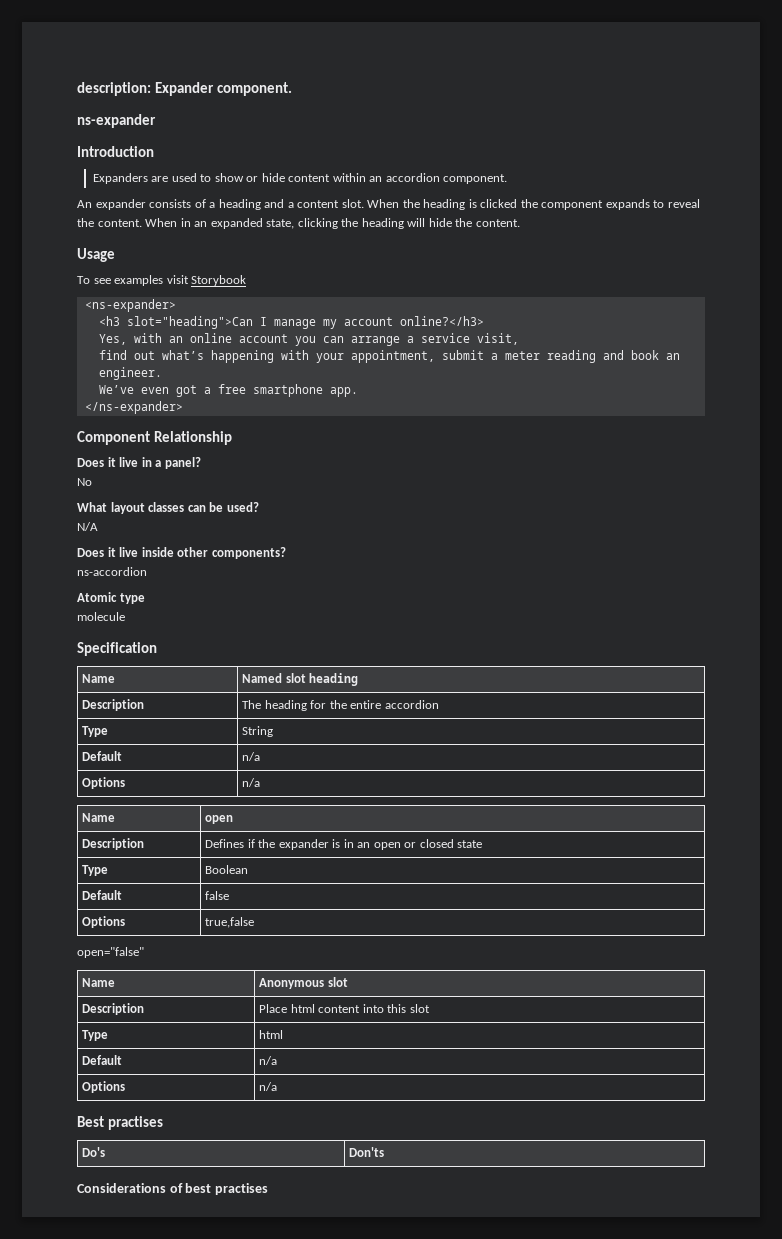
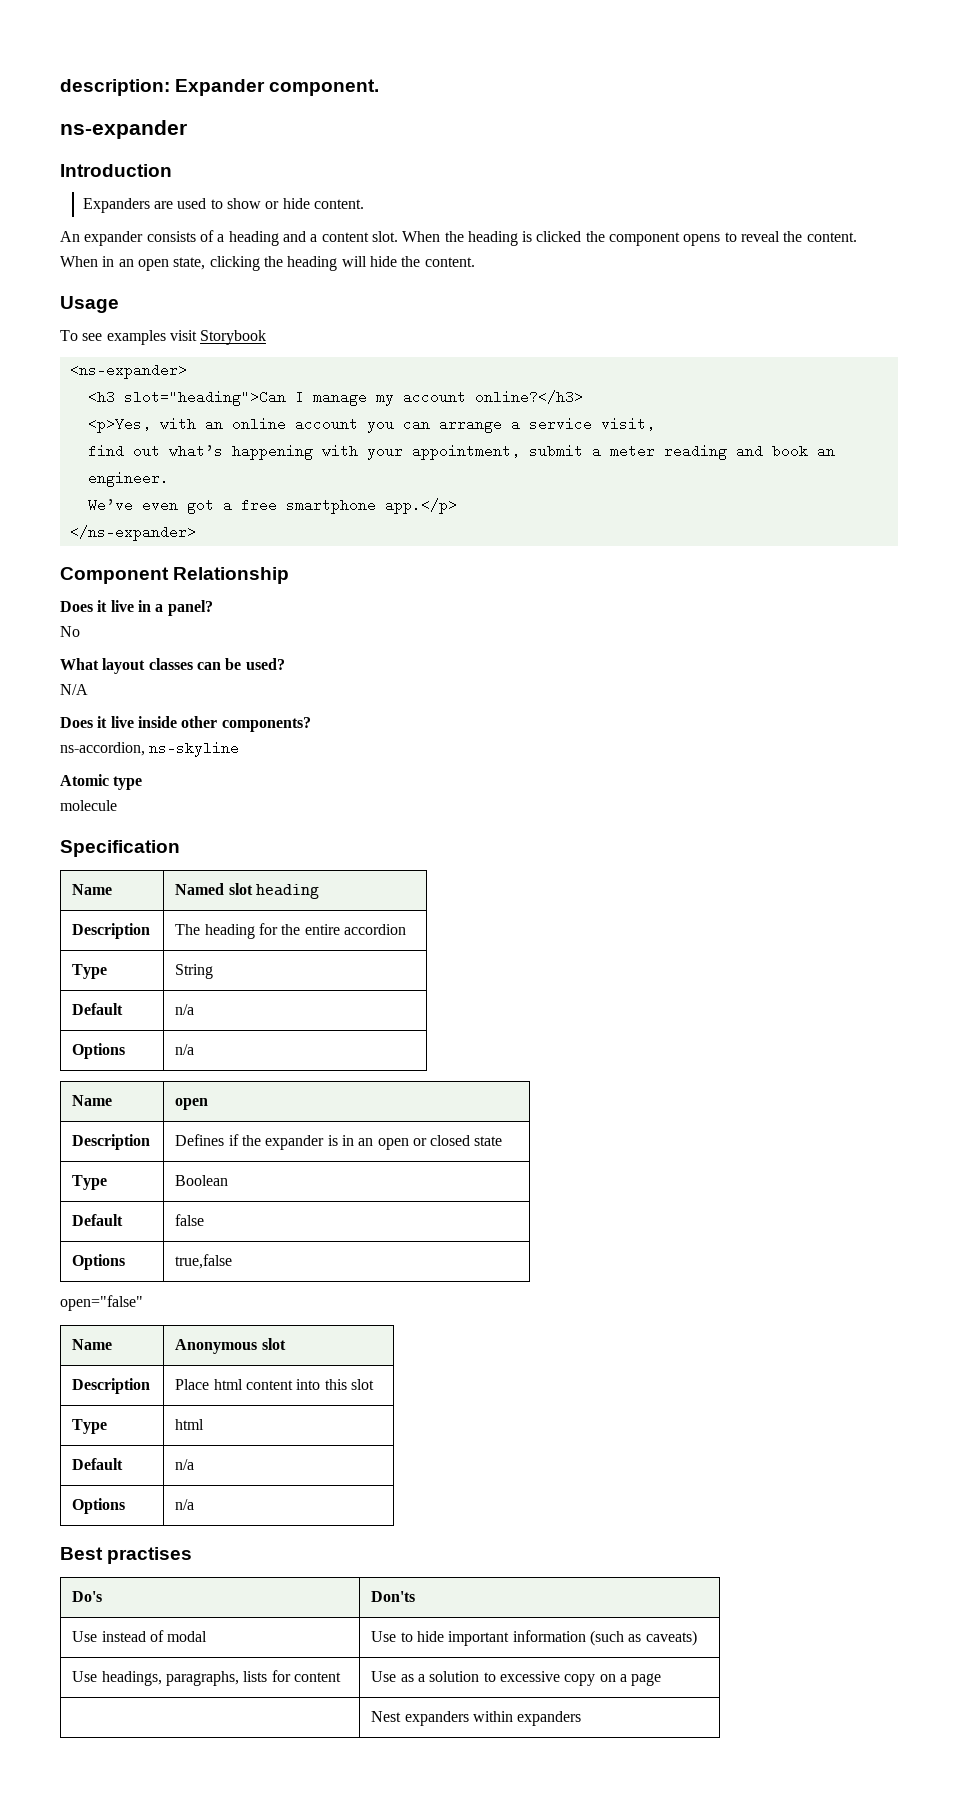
[288,173,508,184] content within an accordion component. -> [314,199,365,209] content.
[605,199,650,210] expands -> [683,234,721,246] opens
[210,218,263,229] expanded -> [137,259,169,271] open
[98,334,127,345] Yes, -> [87,417,151,433] <p>Yes,
[329,387,358,397] app. -> [384,498,457,514] app.</p>
[77,567,147,576] ns-accordion -> [60,741,240,757] ns-accordion, ns-skyline
[77,1183,268,1195] // Considerations of best practises -> [72,1630,208,1642] [371,1630,697,1646] [72,1670,341,1686] [371,1671,662,1686] [371,1711,582,1726] // Use instead of modal | Use to hide important information (such as caveats) // Use headings, paragraphs, lists for content | Use as a solution to excessive copy on a page // | Nest expanders within expanders

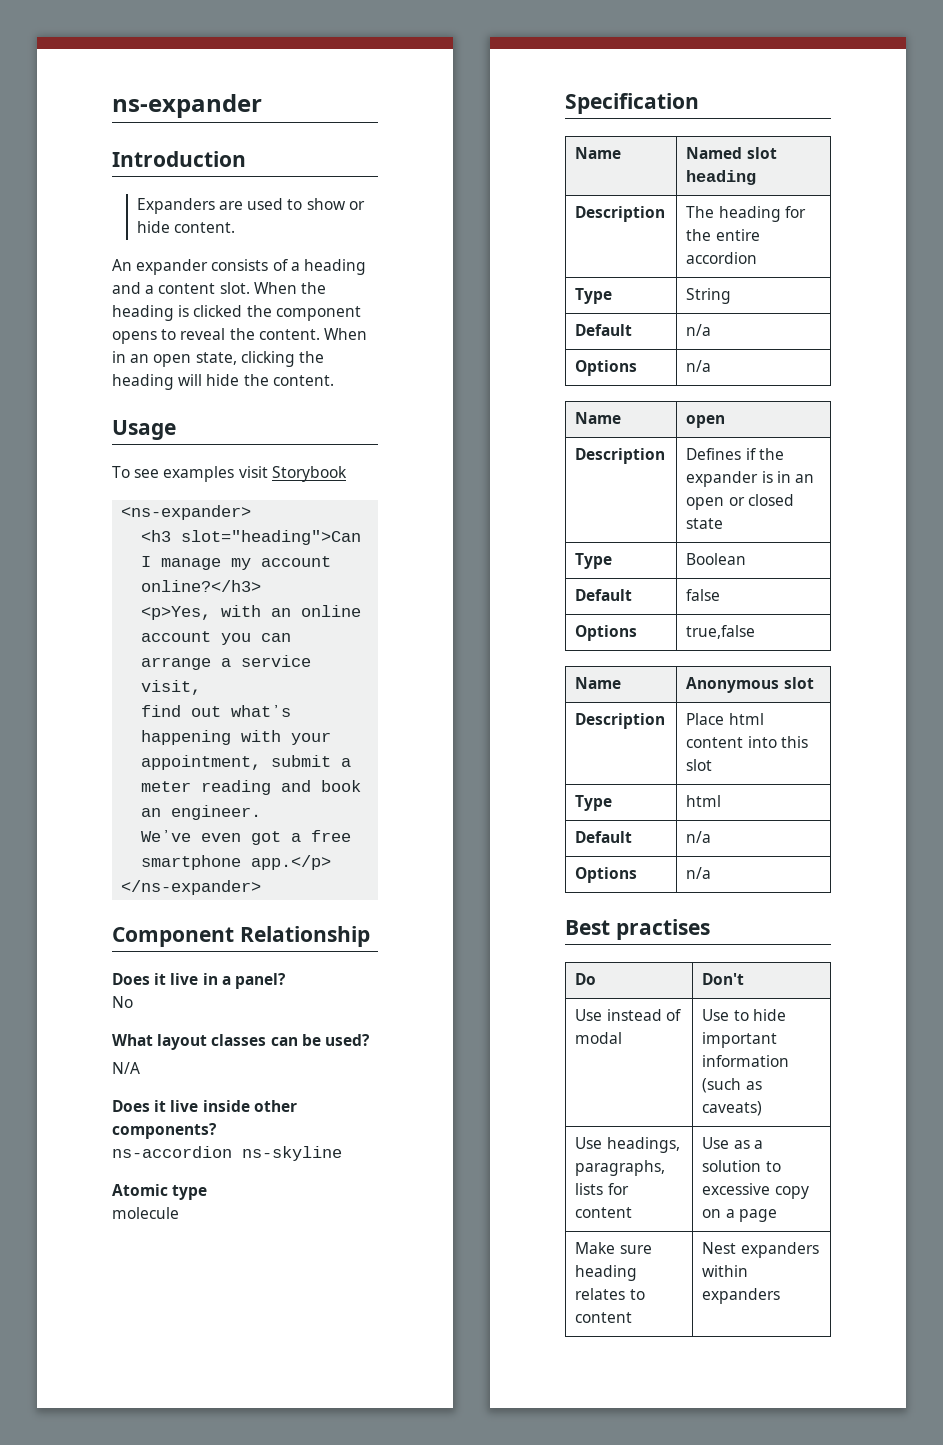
[60,79,380,96] description: Expander component. // -> (112, 106) none
[60,742,145,756] ns-accordion, -> [112,1146,232,1158] ns-accordion
[60,1295,143,1311] // open="false" -> (756, 632) none
[72,1591,103,1602] [371,1591,416,1602] Do's | Don'ts -> [575,973,597,985] [702,973,745,985] Do | Don't
(662, 1679) none -> [575,1242,652,1254] [575,1265,638,1281] [575,1288,645,1300] [575,1312,633,1323] Make sure heading relates to content

